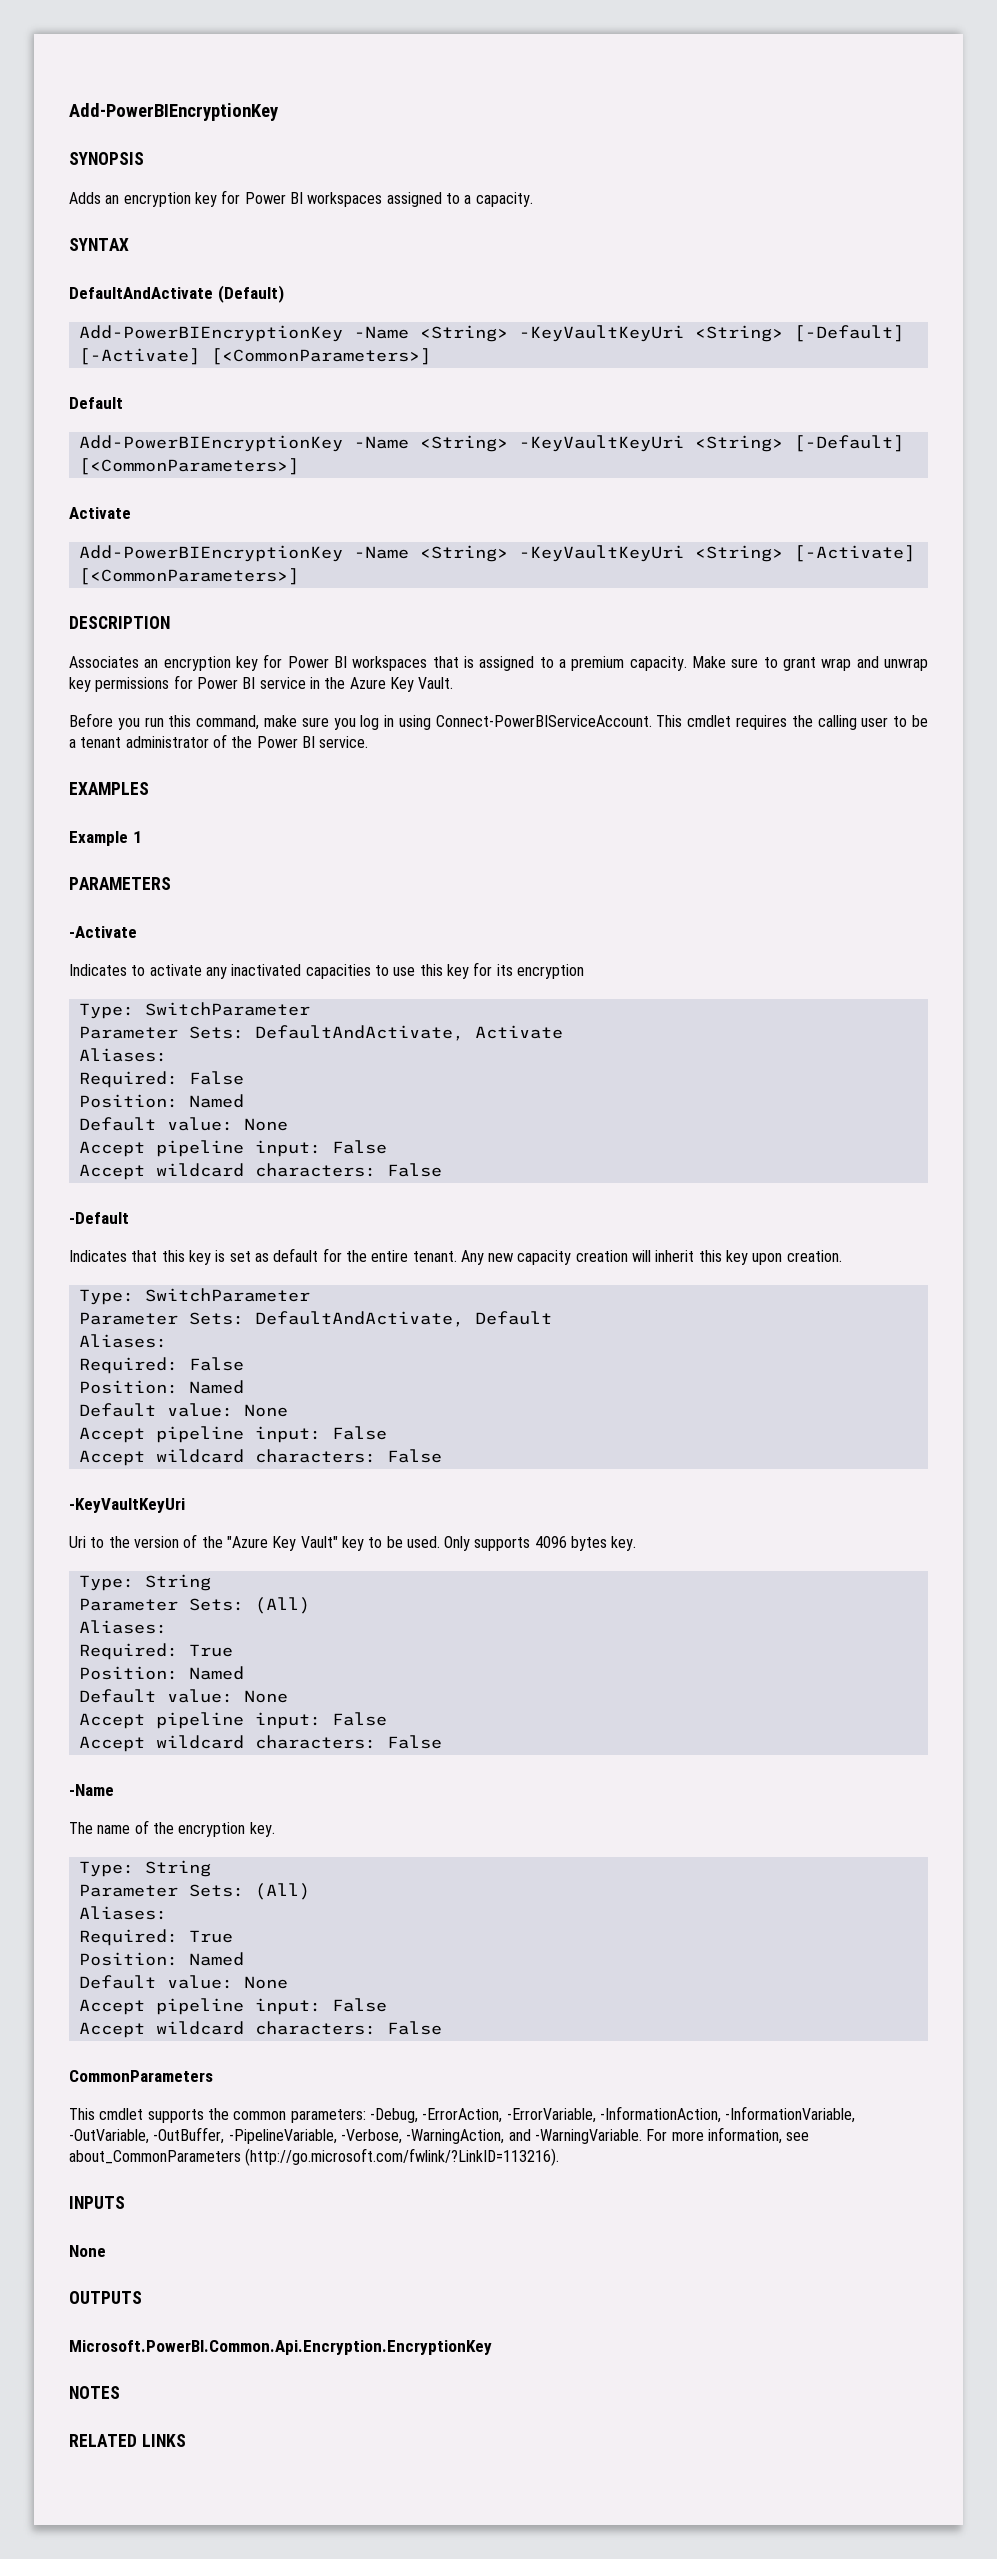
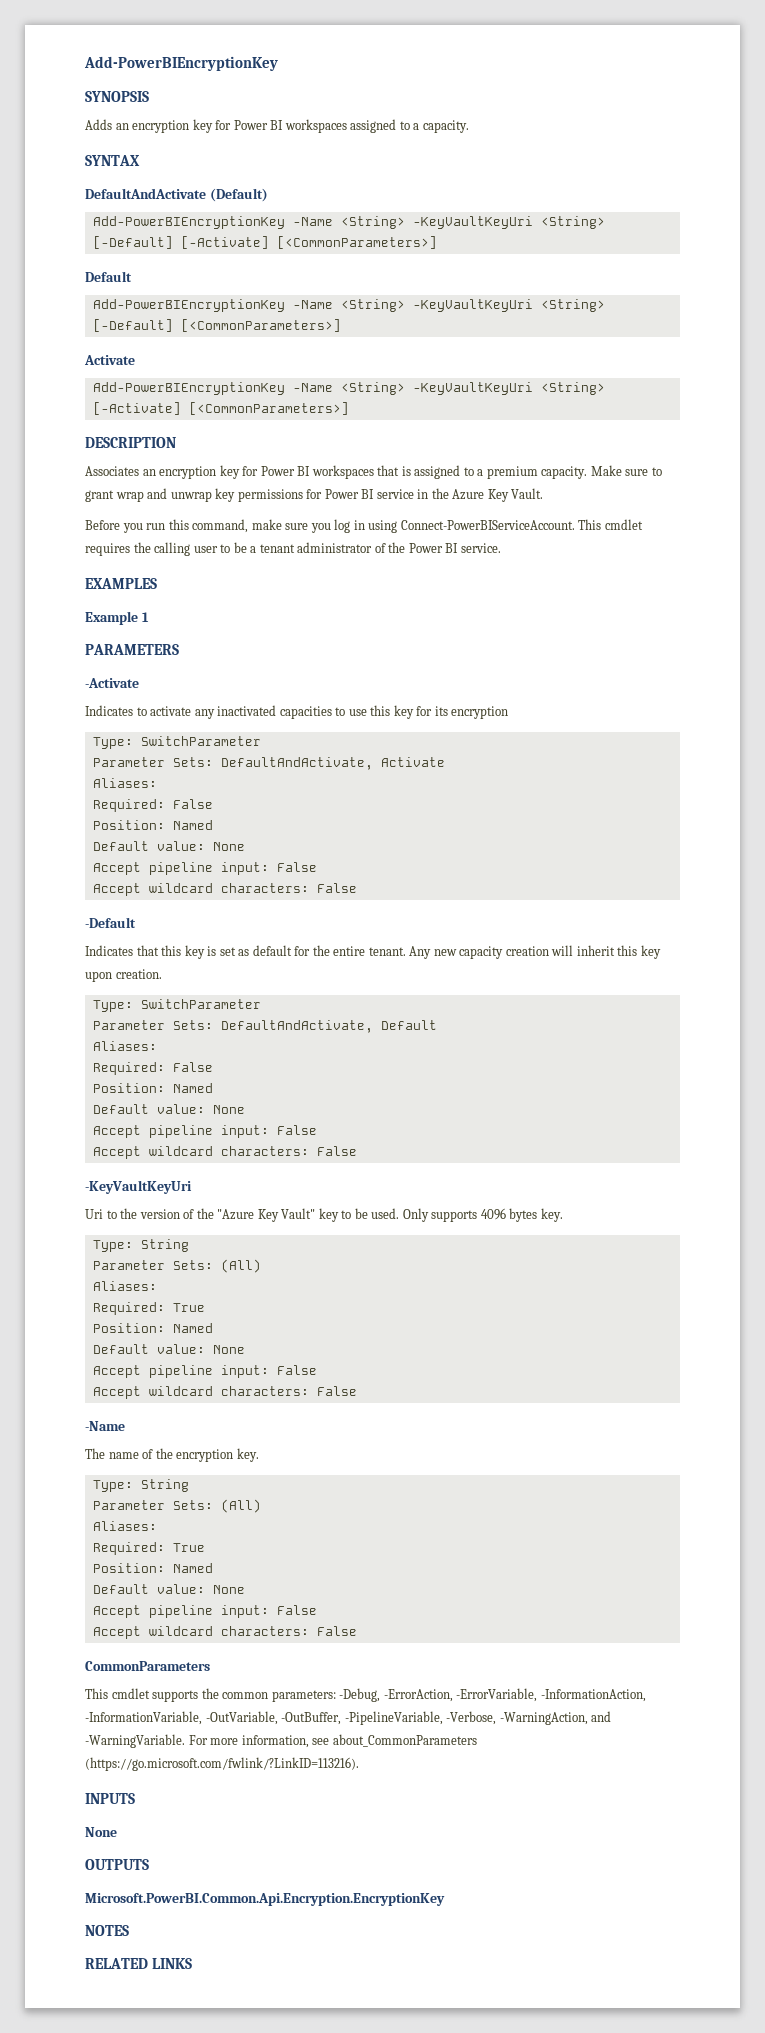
[245,2148,560,2166] (http://go.microsoft.com/fwlink/?LinkID=113216). -> [85,1757,359,1771] (https://go.microsoft.com/fwlink/?LinkID=113216).

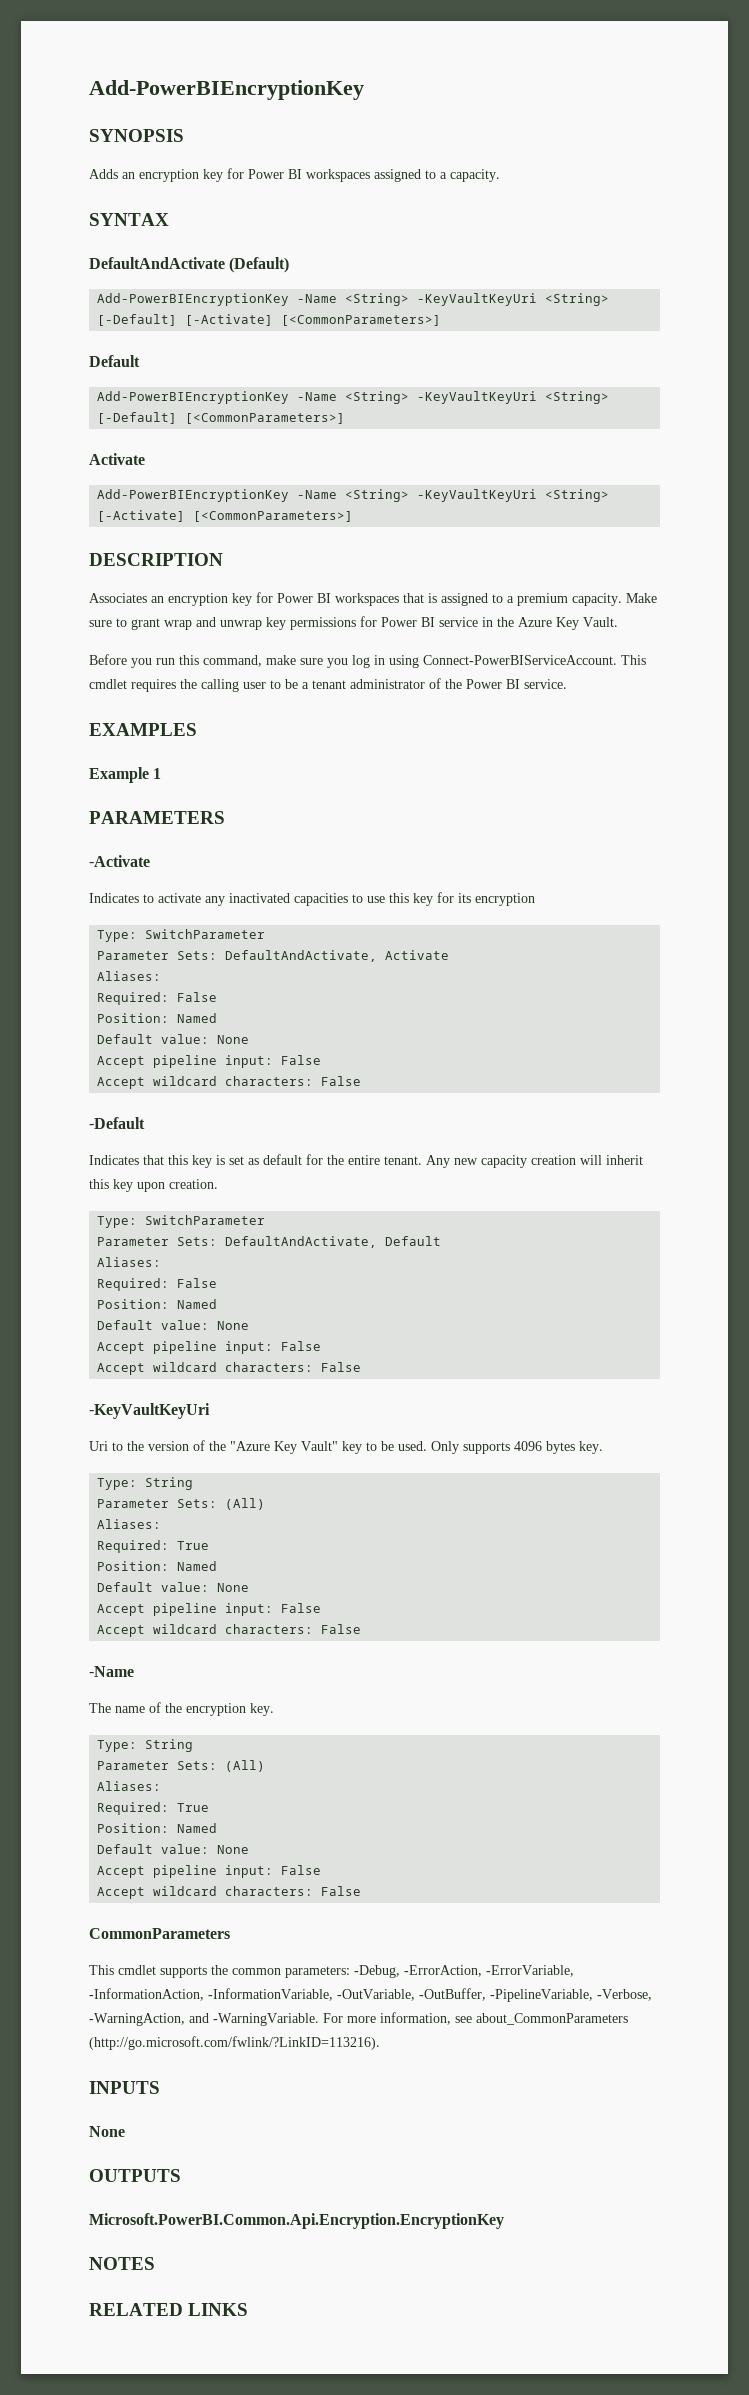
[85,1757,359,1771] (https://go.microsoft.com/fwlink/?LinkID=113216). -> [89,2036,380,2050] (http://go.microsoft.com/fwlink/?LinkID=113216).

